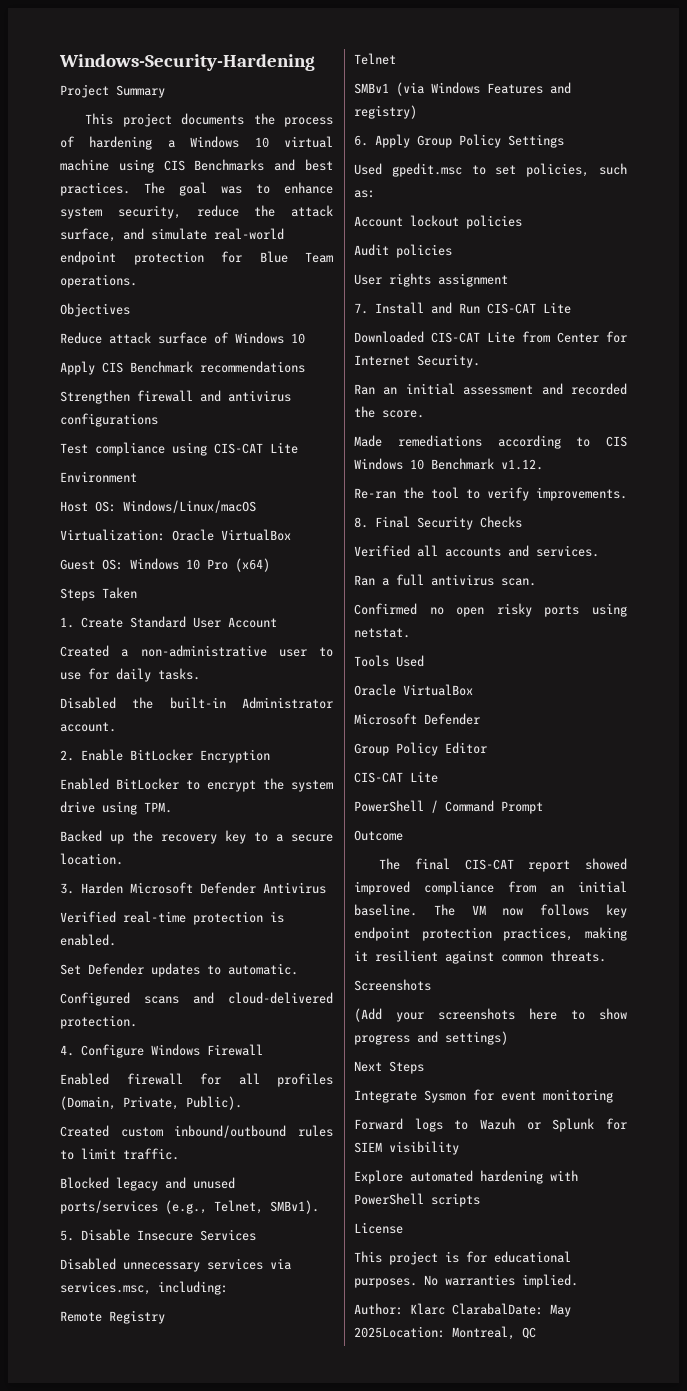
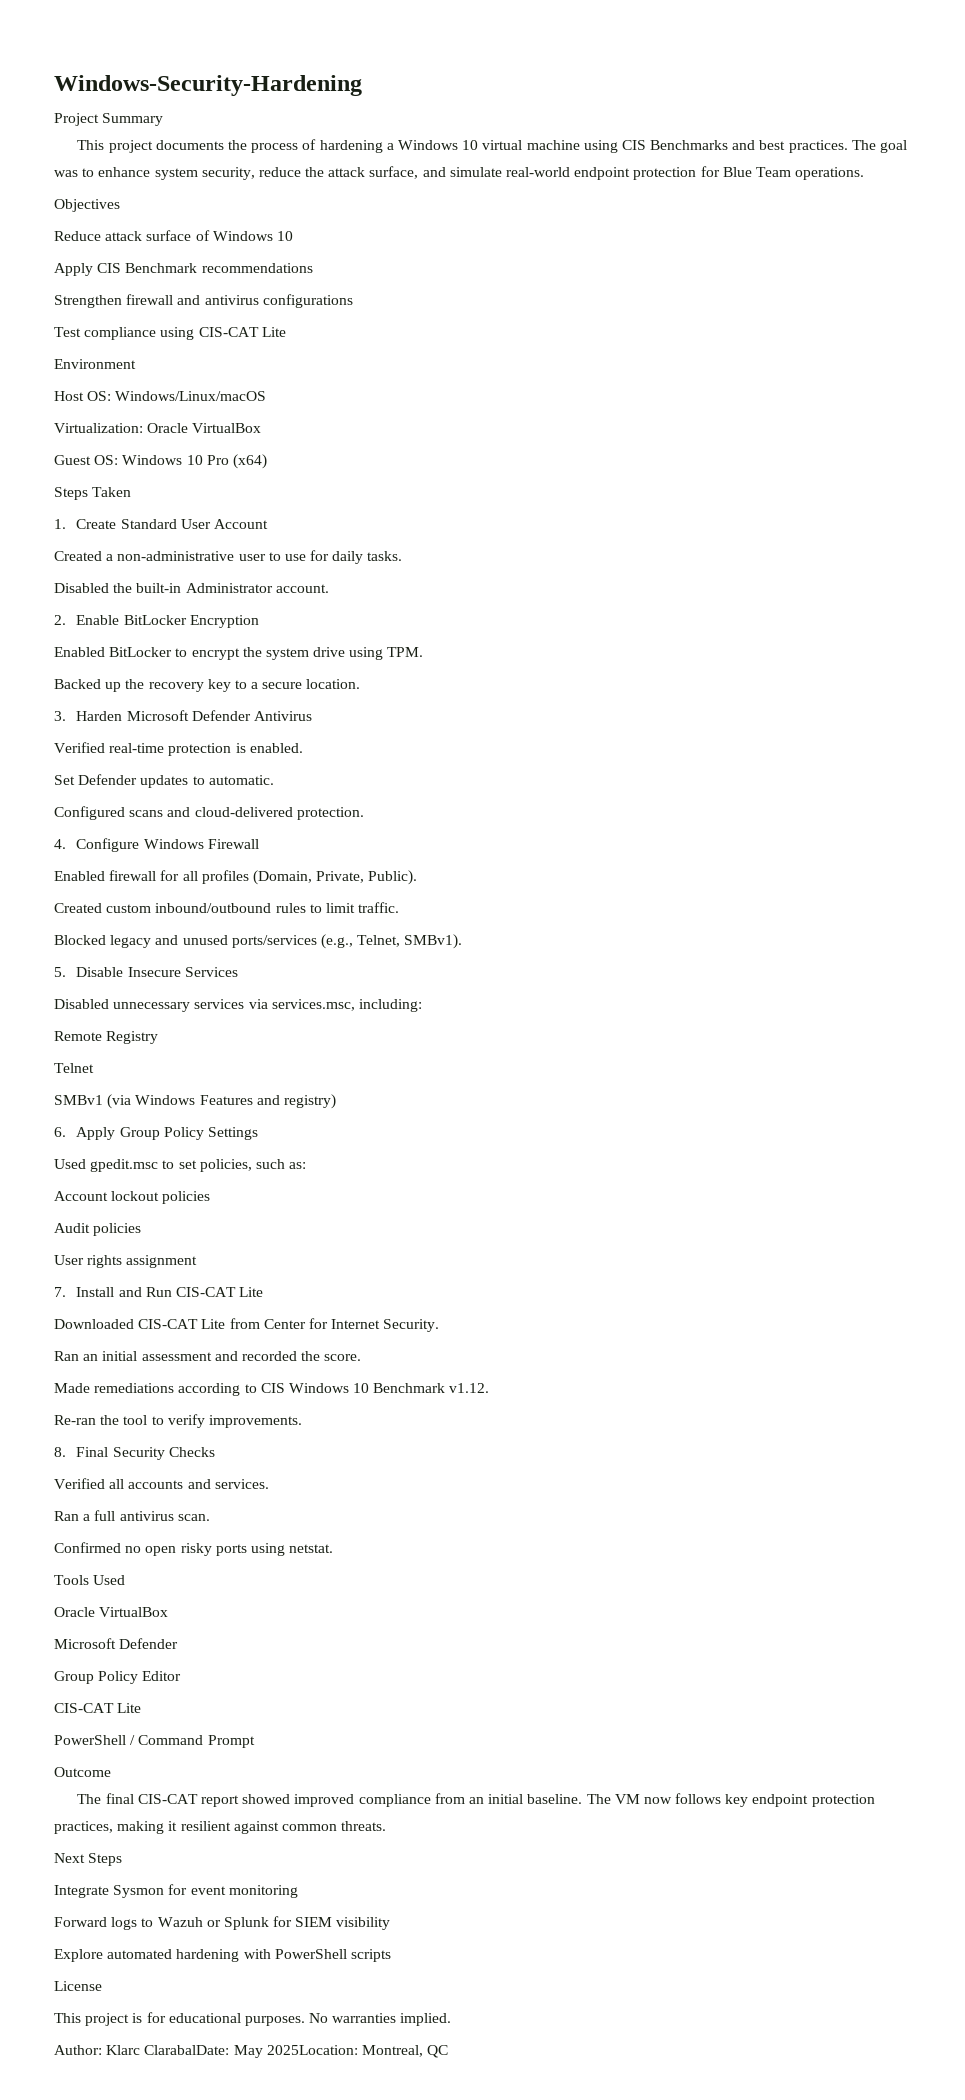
[354,979,431,991] [354,1008,627,1022] [354,1031,508,1045] // Screenshots // (Add your screenshots here to show progress and settings) -> (387, 1826) none

